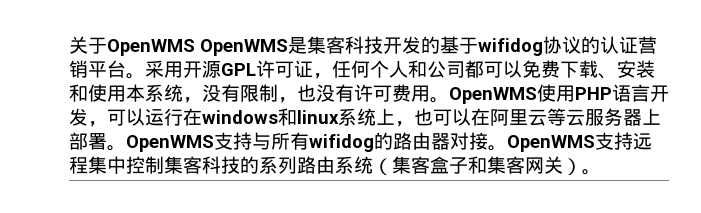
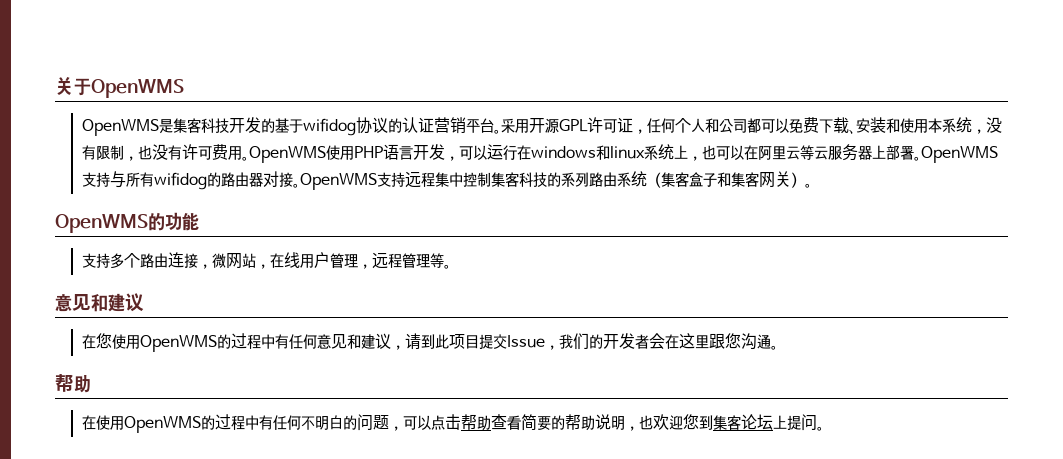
(195, 47) none -> (184, 88) //
(601, 172) none -> [55,212,199,233] [82,252,452,269] [55,293,144,312] [82,333,779,352] [55,374,91,393] [82,414,825,433] // OpenWMS的功能 // 支持多个路由连接，微网站，在线用户管理，远程管理等。 // 意见和建议 // 在您使用OpenWMS的过程中有任何意见和建议，请到此项目提交Issue，我们的开发者会在这里跟您沟通。 // 帮助 // 在使用OpenWMS的过程中有任何不明白的问题，可以点击帮助查看简要的帮助说明，也欢迎您到集客论坛上提问。

